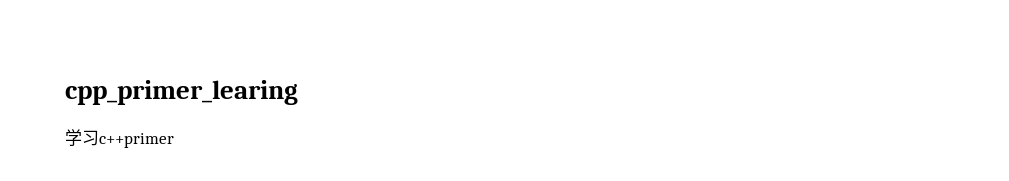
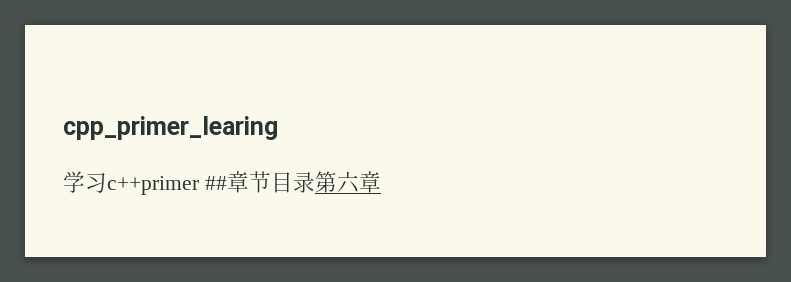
(174, 140) none -> [204,171,381,193] ##章节目录第六章

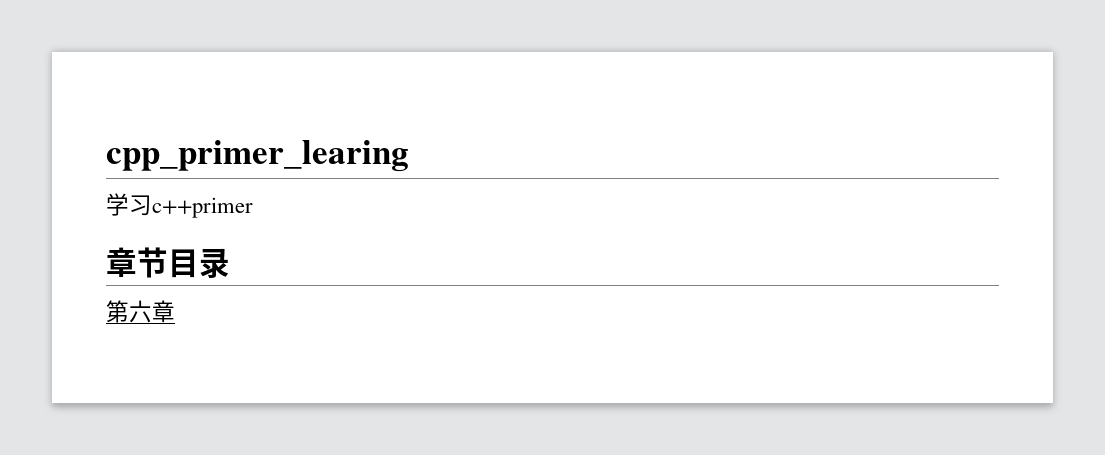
[204,176,227,190] ## -> (253, 207) //
(315, 182) none -> (230, 263) //

